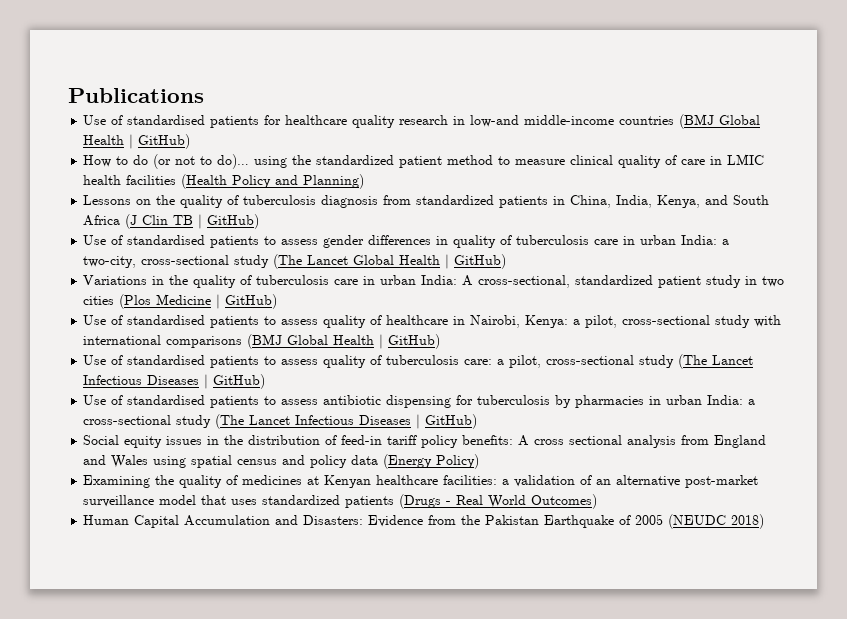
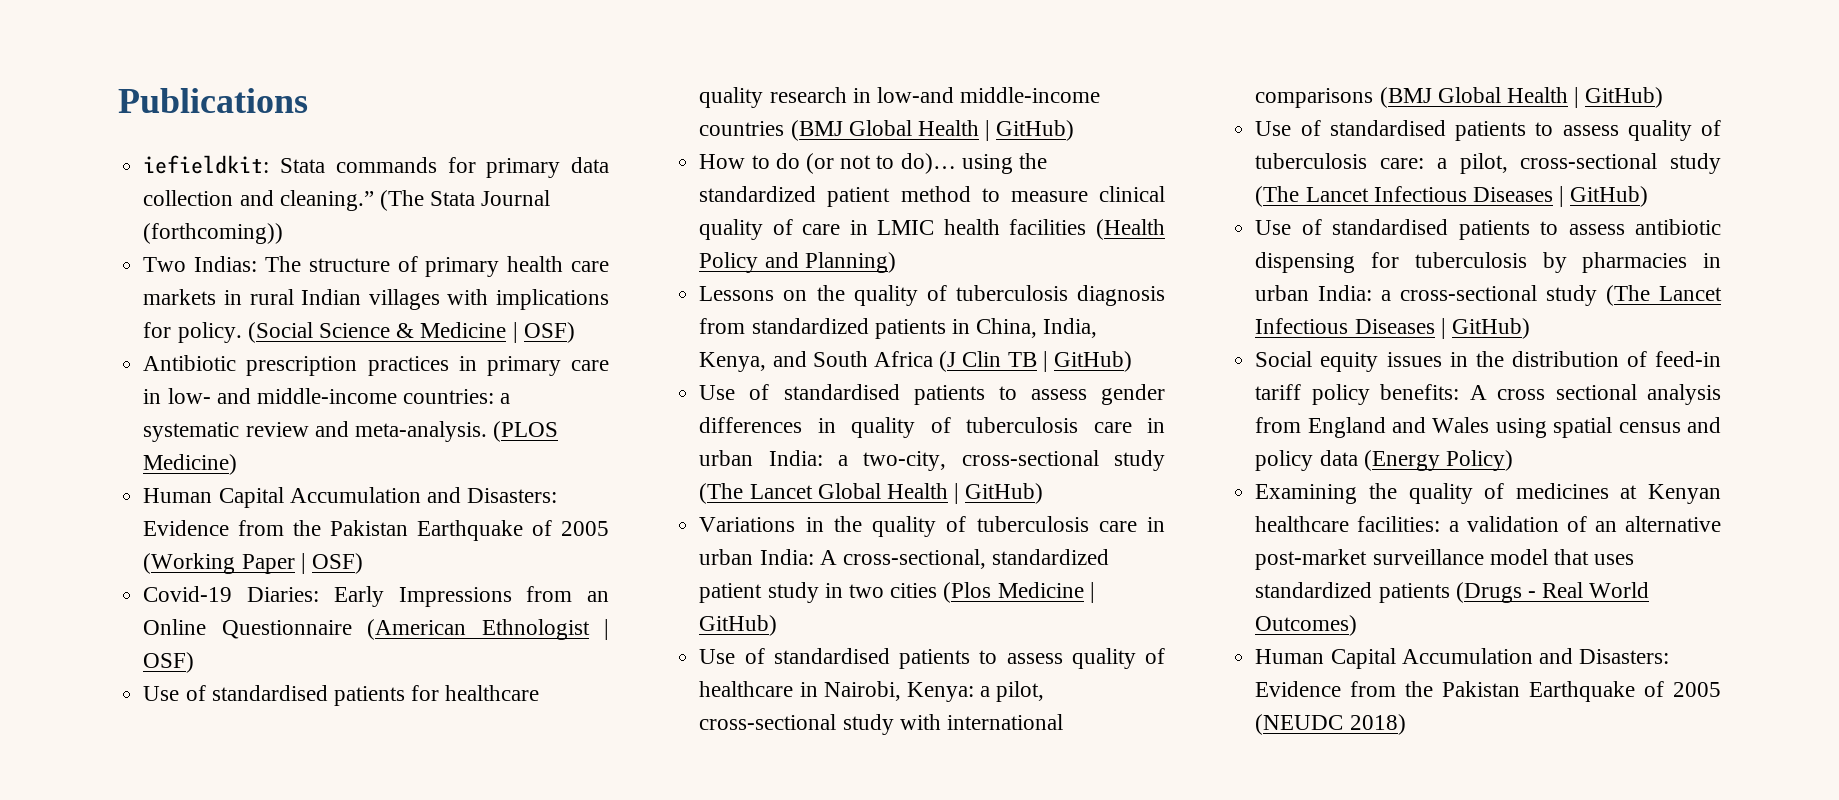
(204, 95) none -> [143,155,609,178] [143,190,551,211] [143,223,284,244] [143,256,609,277] [143,289,609,310] [143,322,575,343] [143,355,609,376] [143,388,511,404] [143,421,559,442] [143,454,238,475] [143,487,558,508] [143,520,609,541] [143,553,363,574] [143,586,609,607] [143,619,609,640] [143,652,195,673] // iefieldkit: Stata commands for primary data collection and cleaning.” (The Stata Journal (forthcoming)) // Two Indias: The structure of primary health care markets in rural Indian villages with implications for policy. (Social Science & Medicine | OSF) // Antibiotic prescription practices in primary care in low- and middle-income countries: a systematic review and meta-analysis. (PLOS Medicine) // Human Capital Accumulation and Disasters: Evidence from the Pakistan Earthquake of 2005 (Working Paper | OSF) // Covid-19 Diaries: Early Impressions from an Online Questionnaire (American Ethnologist | OSF)

